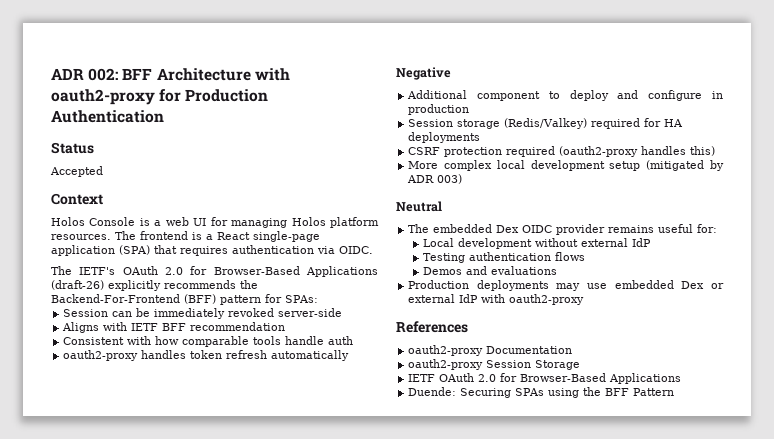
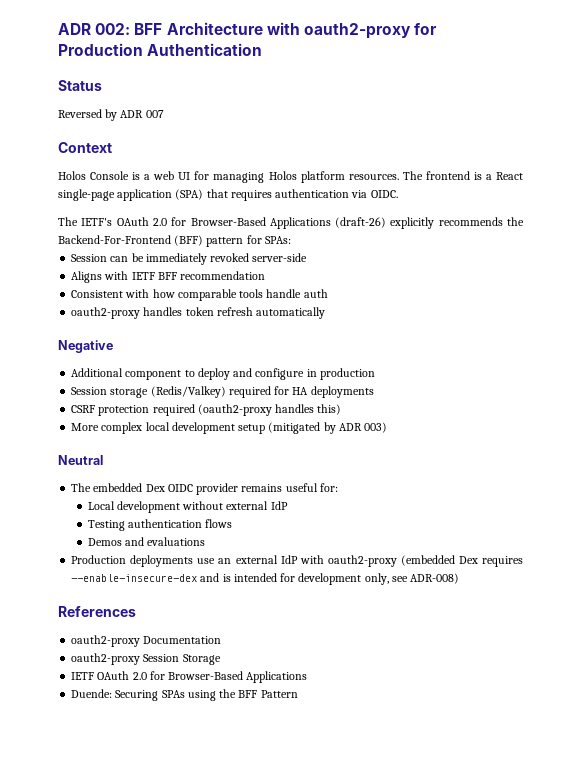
[50,166,103,177] Accepted -> [58,109,164,121] Reversed by ADR 007
[556,280,724,291] may use embedded Dex or -> [197,558,232,564] use an
(585, 299) none -> [400,555,523,567] [71,573,460,585] (embedded Dex requires --enable-insecure-dex and is intended for development only, see ADR-008)

